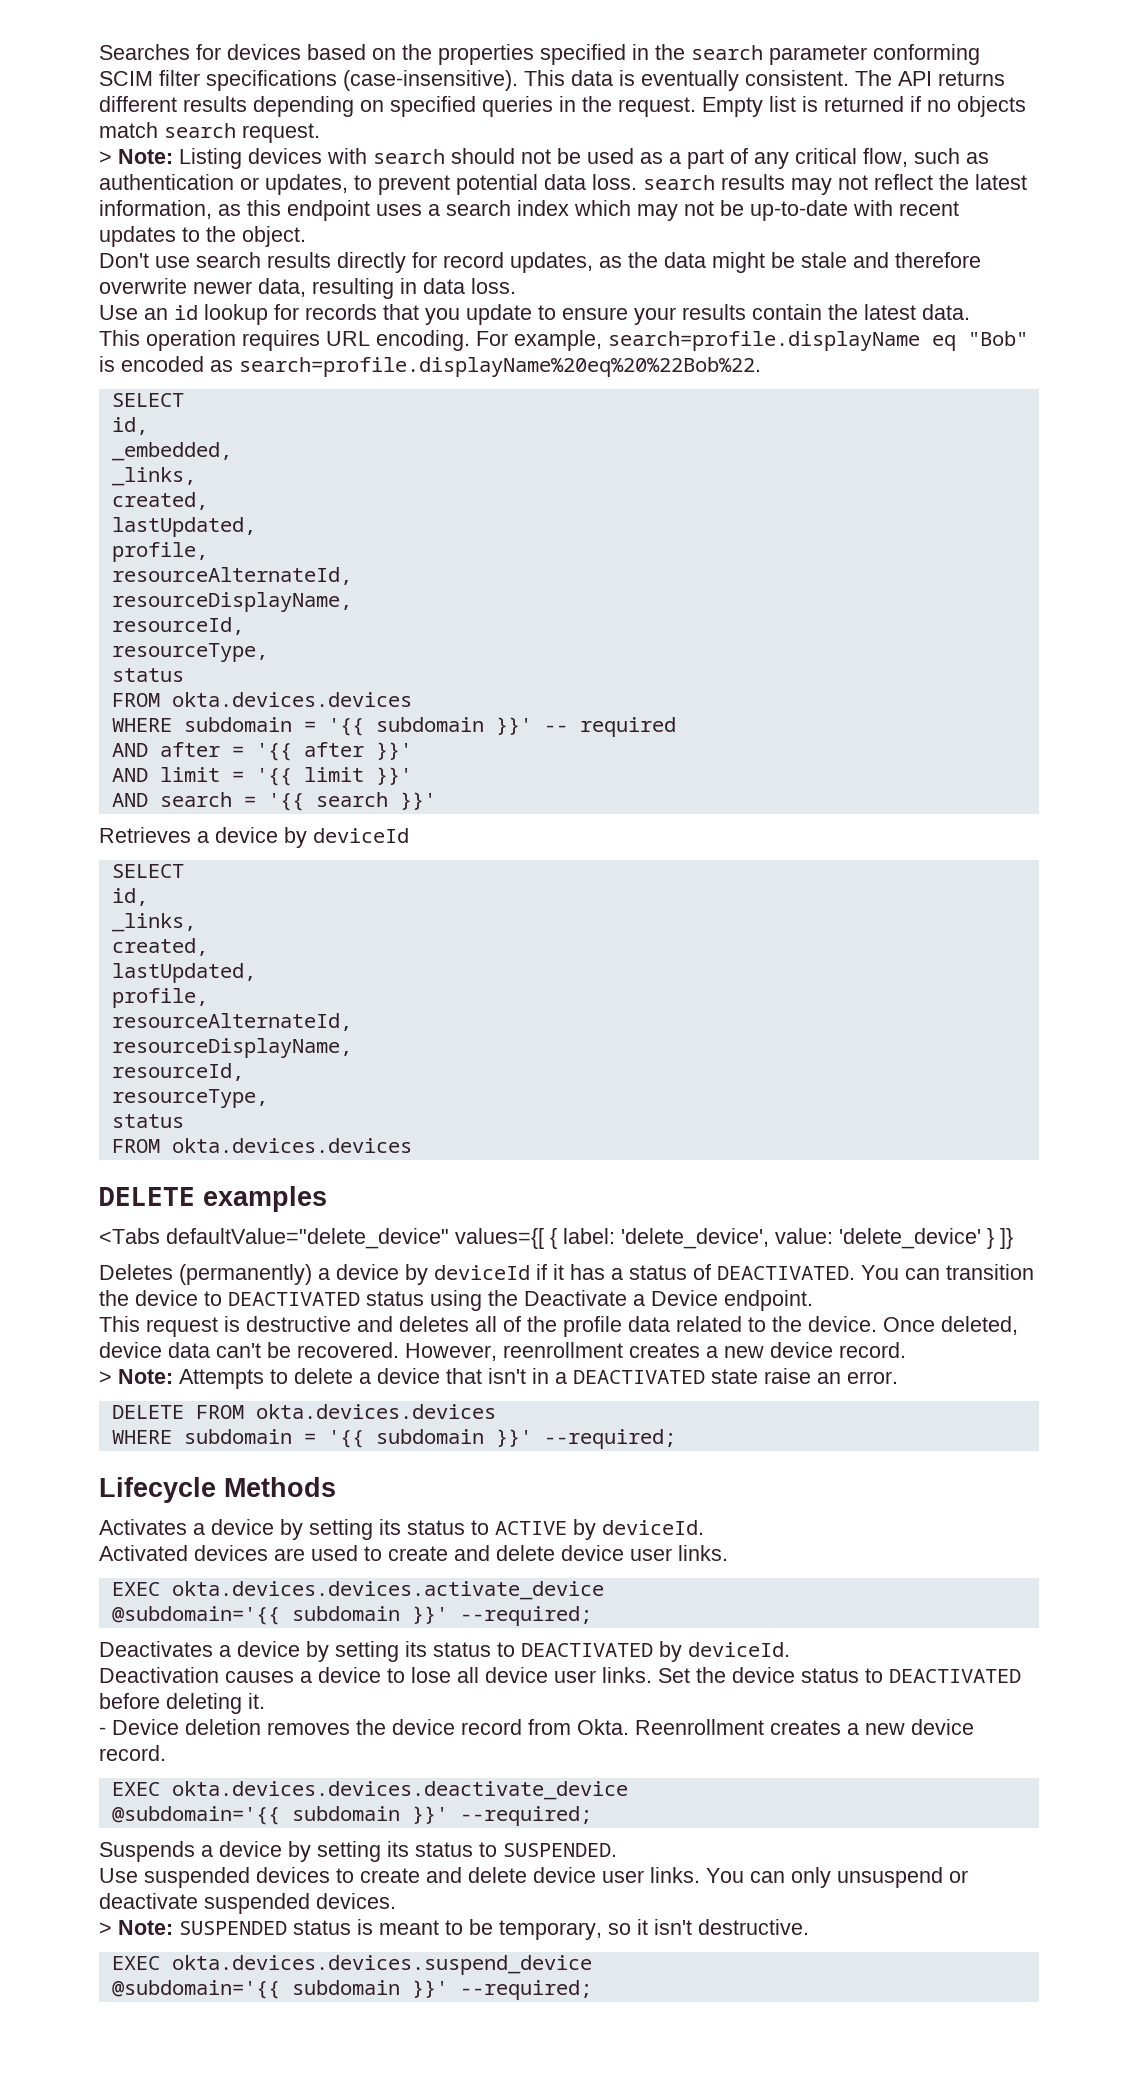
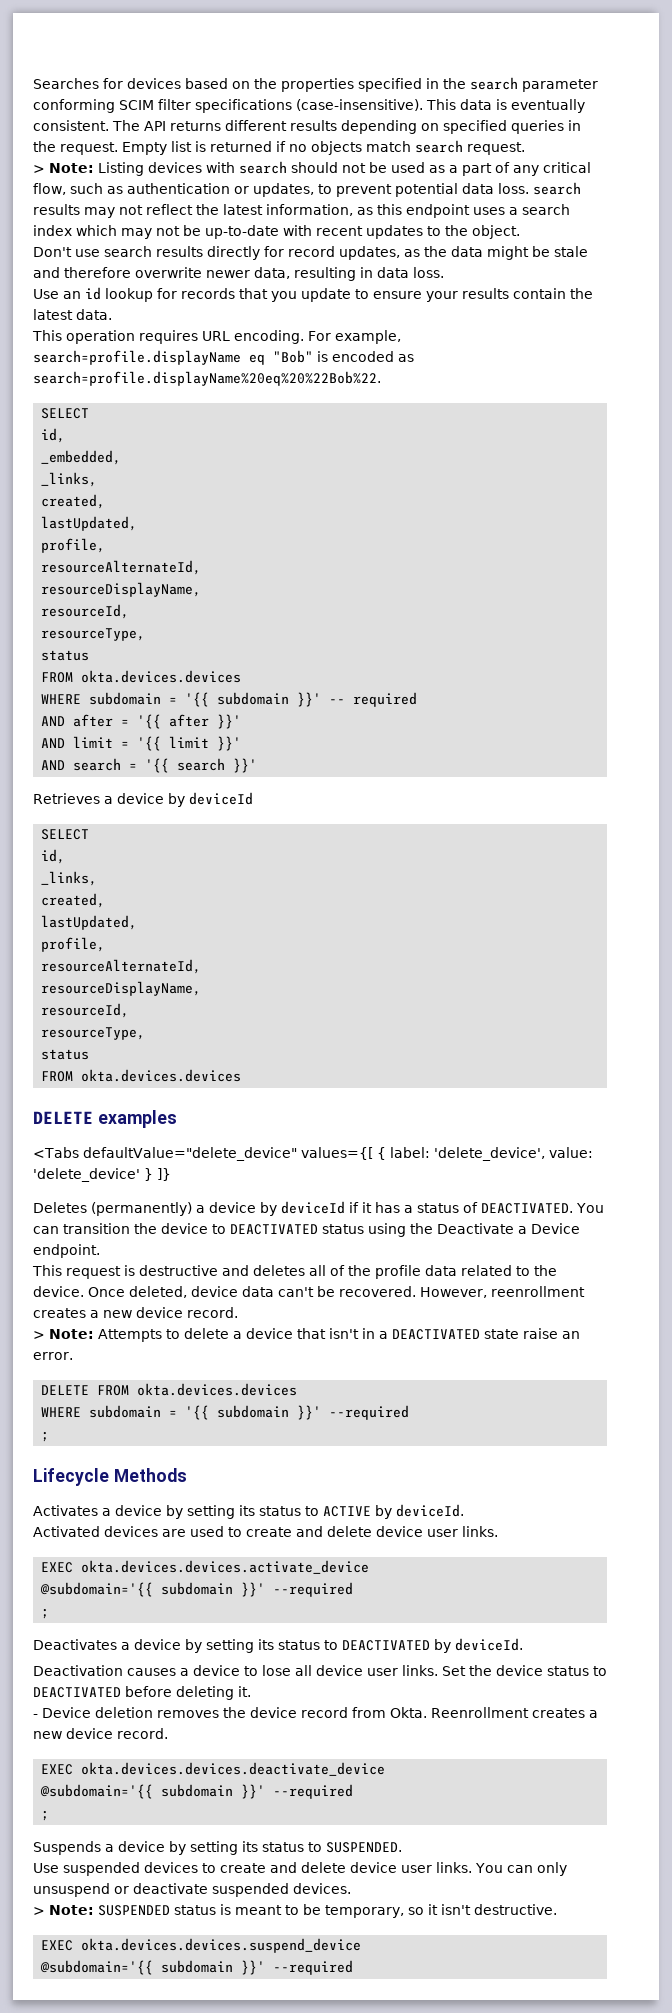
[543,1429,676,1449] --required; -> [329,1405,410,1420] [41,1431,50,1442] --required // ;
[459,1606,592,1626] --required; -> [273,1582,354,1597] [41,1608,50,1619] --required // ;
[459,1806,592,1826] --required; -> [273,1784,354,1799] [41,1810,50,1821] --required // ;
[459,1980,592,2000] --required; -> [273,1960,354,1975] --required

